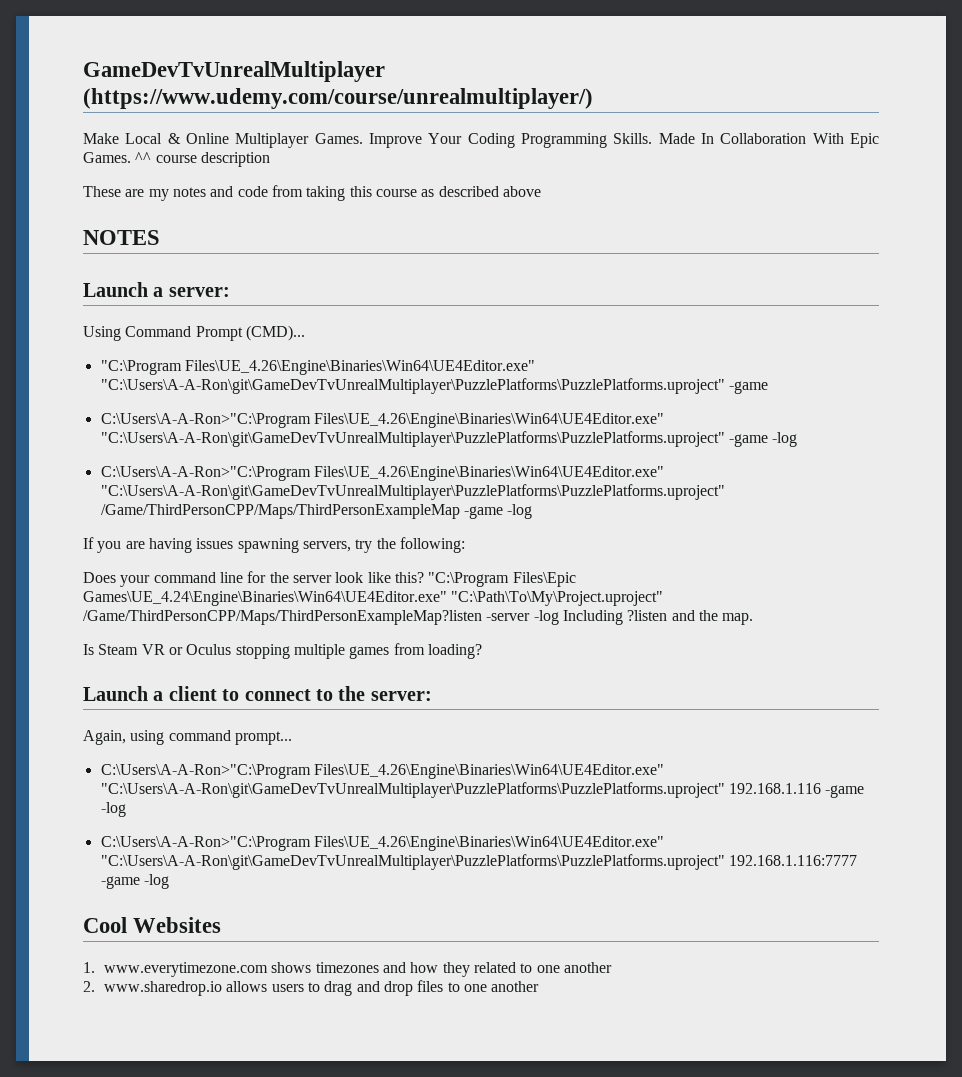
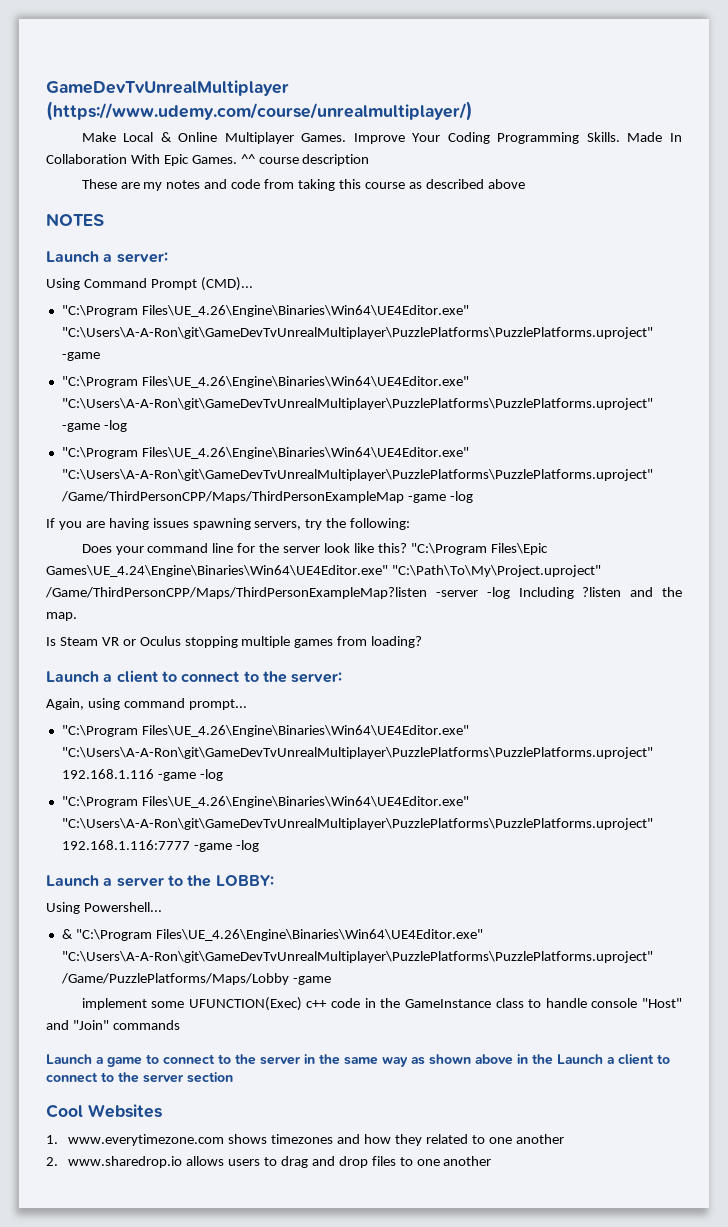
[100,413,311,428] C:\Users\A-A-Ron>"C:\Program -> [61,376,138,388] "C:\Program
[100,466,311,481] C:\Users\A-A-Ron>"C:\Program -> [61,447,138,459] "C:\Program
[100,764,311,779] C:\Users\A-A-Ron>"C:\Program -> [61,725,138,737] "C:\Program
[100,836,311,851] C:\Users\A-A-Ron>"C:\Program -> [61,796,138,808] "C:\Program
(169, 881) none -> [46,875,274,887] [46,902,162,914] [61,929,483,941] [61,951,653,963] [60,973,331,985] [81,997,682,1011] [46,1020,180,1030] [46,1054,670,1067] [46,1072,233,1083] // Launch a server to the LOBBY: // Using Powershell... // & "C:\Program Files\UE_4.26\Engine\Binaries\Win64\UE4Editor.exe" "C:\Users\A-A-Ron\git\GameDevTvUnrealMultiplayer\PuzzlePlatforms\PuzzlePlatforms.uproject" /Game/PuzzlePlatforms/Maps/Lobby -game // implement some UFUNCTION(Exec) c++ code in the GameInstance class to handle console "Host" and "Join" commands // Launch a game to connect to the server in the same way as shown above in the Launch a client to connect to the server section

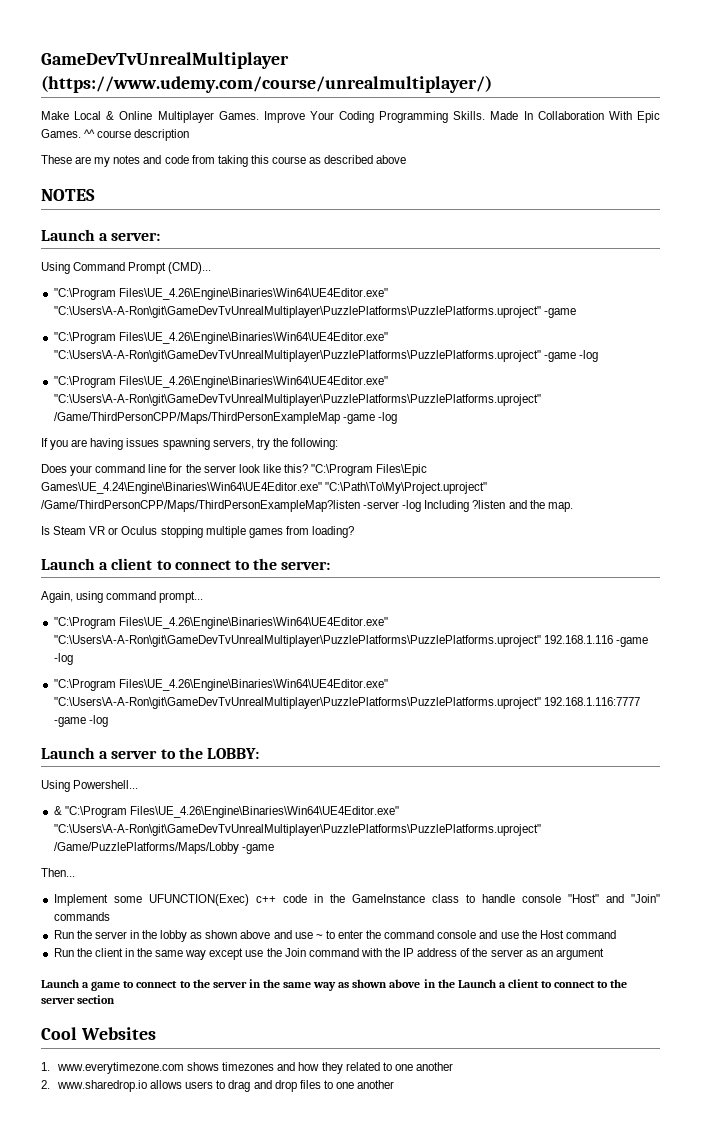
[81,998,147,1010] implement -> [41,868,75,877] [53,894,108,906] Then... // Implement
(180, 1025) none -> [53,930,616,942] [53,948,604,960] // Run the server in the lobby as shown above and use ~ to enter the command console and use the Host command // Run the client in the same way except use the Join command with the IP address of the server as an argument

